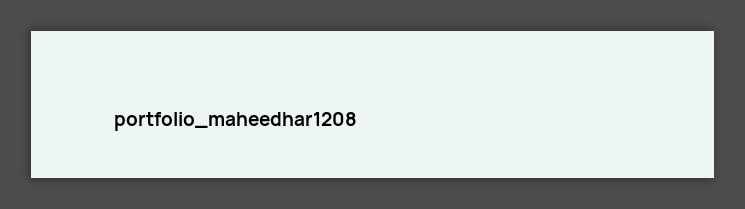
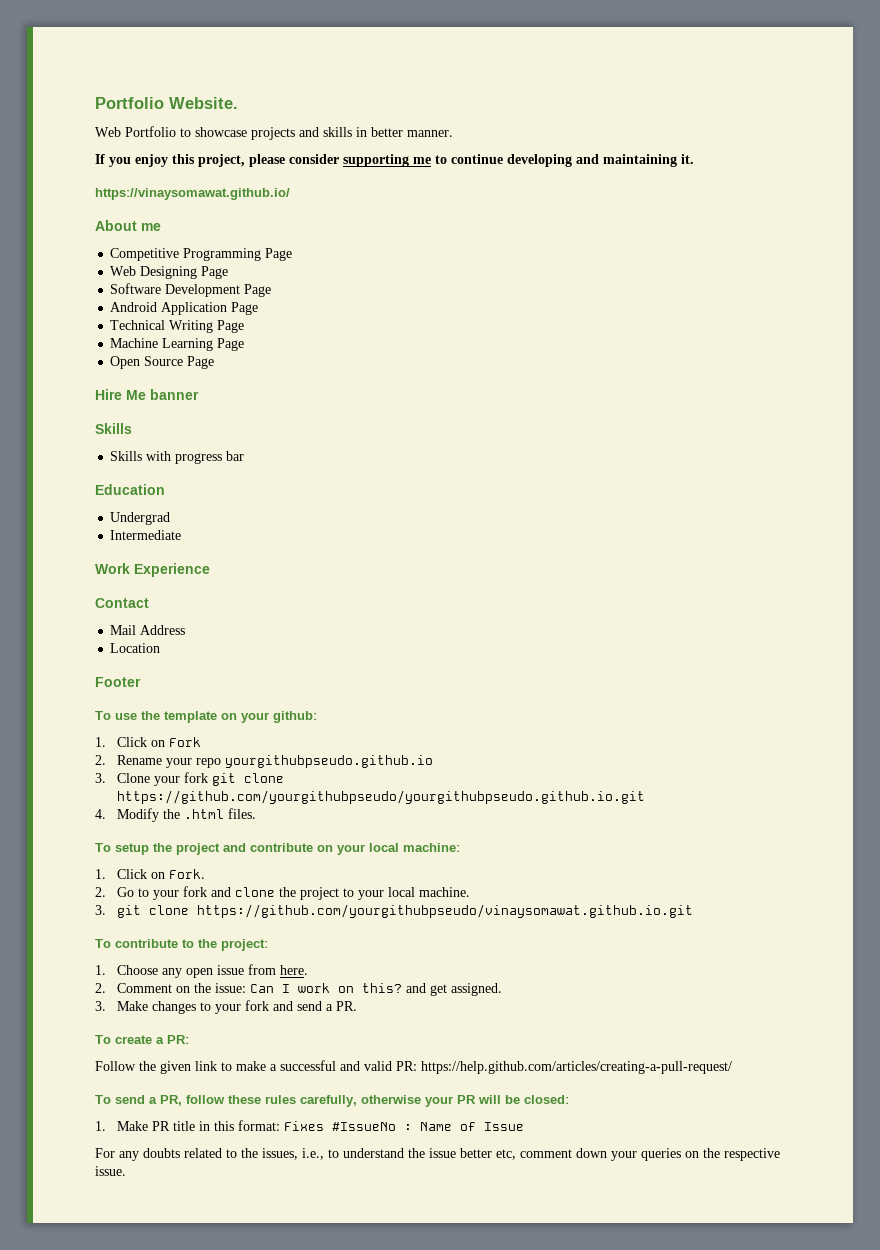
[114,112,357,131] portfolio_maheedhar1208 -> [95,97,238,109] [95,126,453,140] [95,154,694,167] [95,188,290,200] [95,220,161,231] [110,248,293,261] [110,266,229,279] [110,283,272,297] [110,302,259,315] [110,320,245,333] [110,338,245,351] [110,356,215,369] [95,389,199,400] [95,423,132,434] [110,451,245,464] [95,484,165,495] [110,512,171,525] [110,530,182,540] [95,563,210,577] [95,598,149,608] [110,625,186,635] [110,643,161,653] [95,677,141,687] [95,711,317,723] [95,737,202,747] [95,755,434,768] [95,772,285,786] [117,790,646,804] [95,808,257,822] [95,843,460,855] [95,869,206,879] [95,886,471,900] [95,904,694,918] [95,939,268,951] [95,964,309,978] [95,983,503,996] [95,1000,358,1014] [95,1035,189,1044] [95,1060,732,1074] [95,1095,569,1107] [95,1120,525,1131] [95,1148,780,1161] [95,1166,126,1176] Portfolio Website. // Web Portfolio to showcase projects and skills in better manner. // If you enjoy this project, please consider supporting me to continue developing and maintaining it. // https://vinaysomawat.github.io/ // About me // Competitive Programming Page // Web Designing Page // Software Development Page // Android Application Page // Technical Writing Page // Machine Learning Page // Open Source Page // Hire Me banner // Skills // Skills with progress bar // Education // Undergrad // Intermediate // Work Experience // Contact // Mail Address // Location // Footer // To use the template on your github: // 1. Click on Fork // 2. Rename your repo yourgithubpseudo.github.io // 3. Clone your fork git clone https://github.com/yourgithubpseudo/yourgithubpseudo.github.io.git // 4. Modify the .html files. // To setup the project and contribute on your local machine: // 1. Click on Fork. // 2. Go to your fork and clone the project to your local machine. // 3. git clone https://github.com/yourgithubpseudo/vinaysomawat.github.io.git // To contribute to the project: // 1. Choose any open issue from here. // 2. Comment on the issue: Can I work on this? and get assigned. // 3. Make changes to your fork and send a PR. // To create a PR: // Follow the given link to make a successful and valid PR: https://help.github.com/articles/creating-a-pull-request/ // To send a PR, follow these rules carefully, otherwise your PR will be closed: // 1. Make PR title in this format: Fixes #IssueNo : Name of Issue // For any doubts related to the issues, i.e., to understand the issue better etc, comment down your queries on the respective issue.

